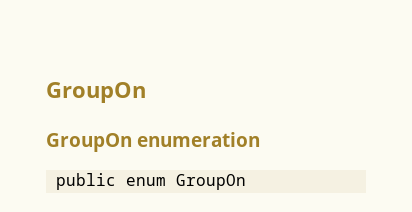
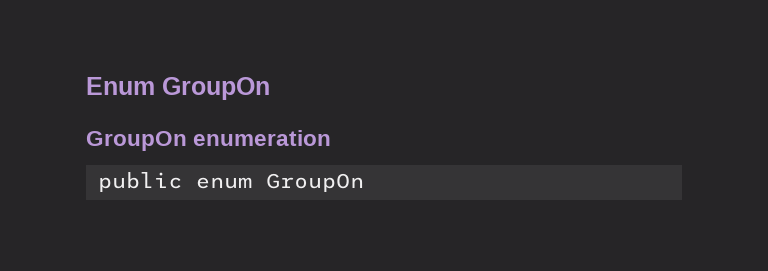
(46, 92) none -> [86,77,155,95] Enum

